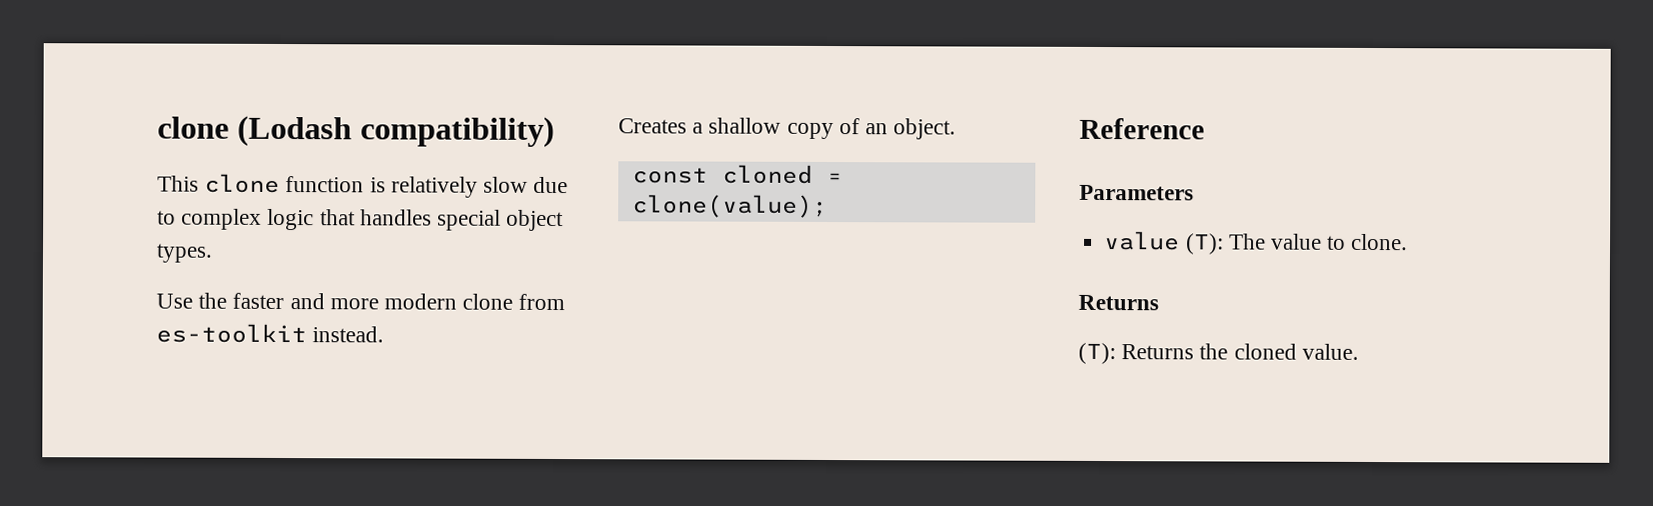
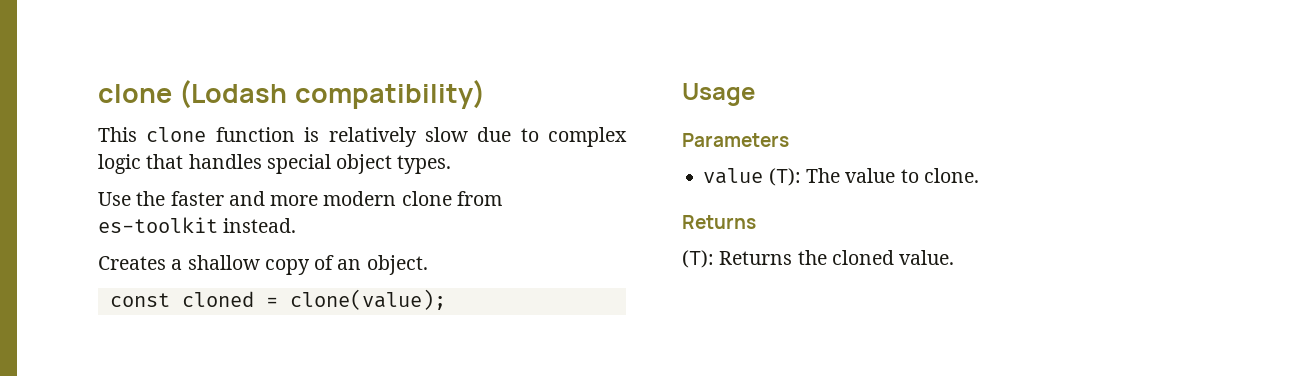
[1079,117,1205,140] Reference -> [682,83,755,106] Usage

